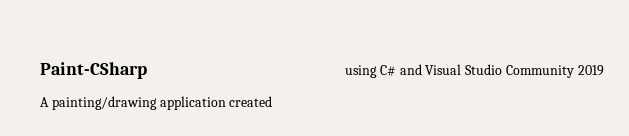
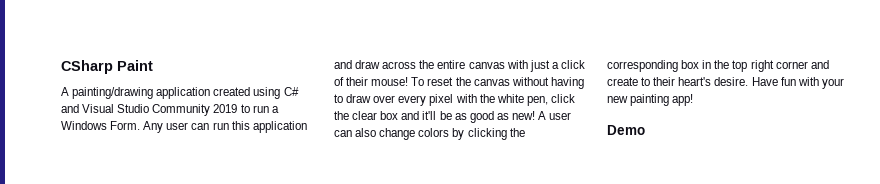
[40,62,147,79] Paint-CSharp -> [61,60,153,74] CSharp Paint
(604, 70) none -> [240,104,279,113] [61,121,307,133] [334,60,585,72] [334,77,584,89] [334,94,575,106] [334,111,572,123] [334,128,525,140] [607,60,829,72] [607,77,844,89] [607,94,694,106] [607,125,645,135] to run a Windows Form. Any user can run this application and draw across the entire canvas with just a click of their mouse! To reset the canvas without having to draw over every pixel with the white pen, click the clear box and it'll be as good as new! A user can also change colors by clicking the corresponding box in the top right corner and create to their heart's desire. Have fun with your new painting app! // Demo

